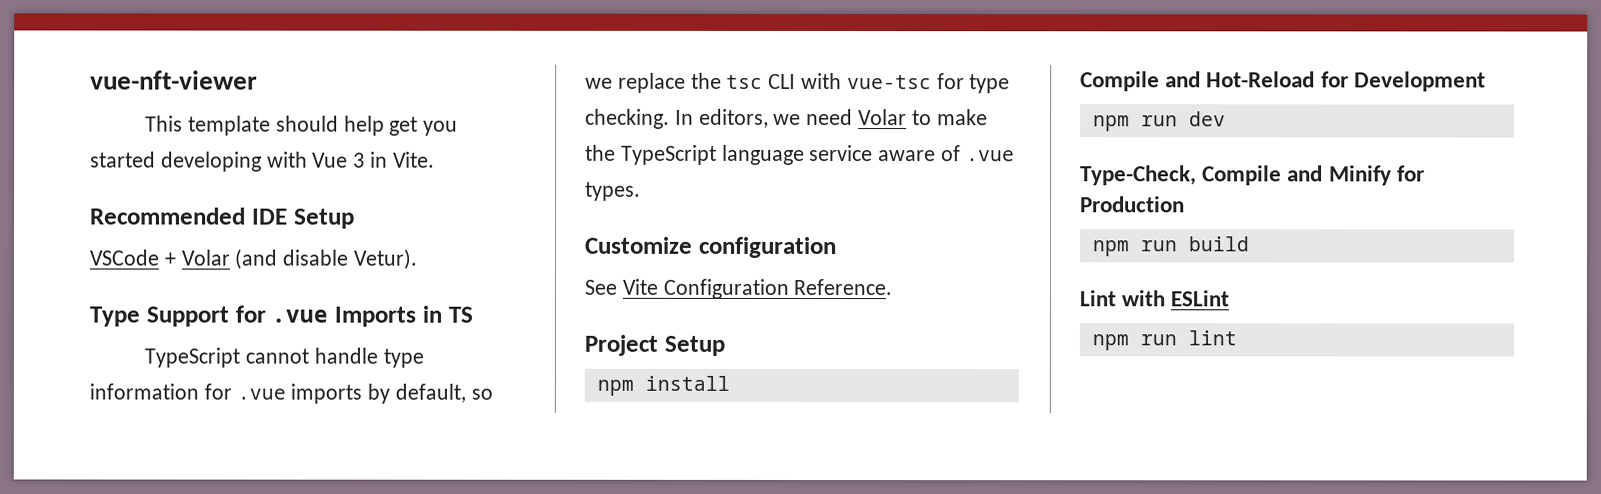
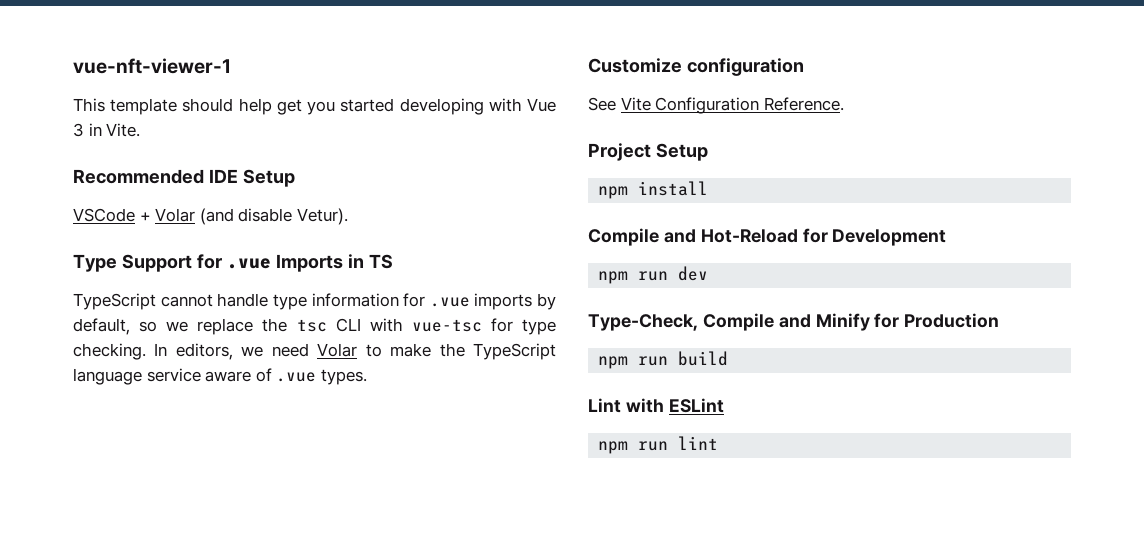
[90,70,258,90] vue-nft-viewer -> [73,58,231,74] vue-nft-viewer-1

